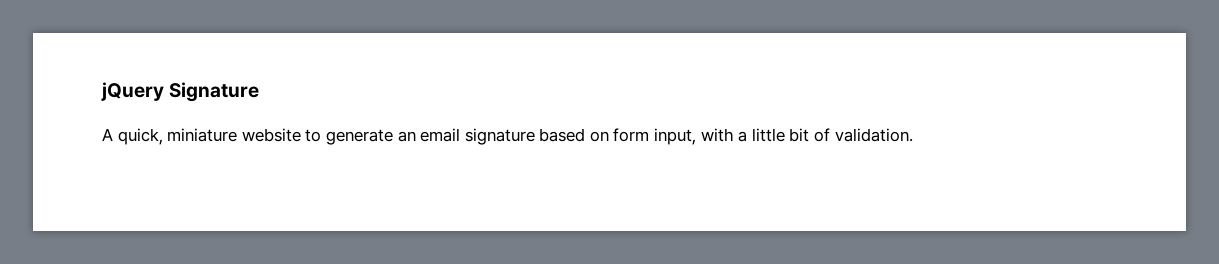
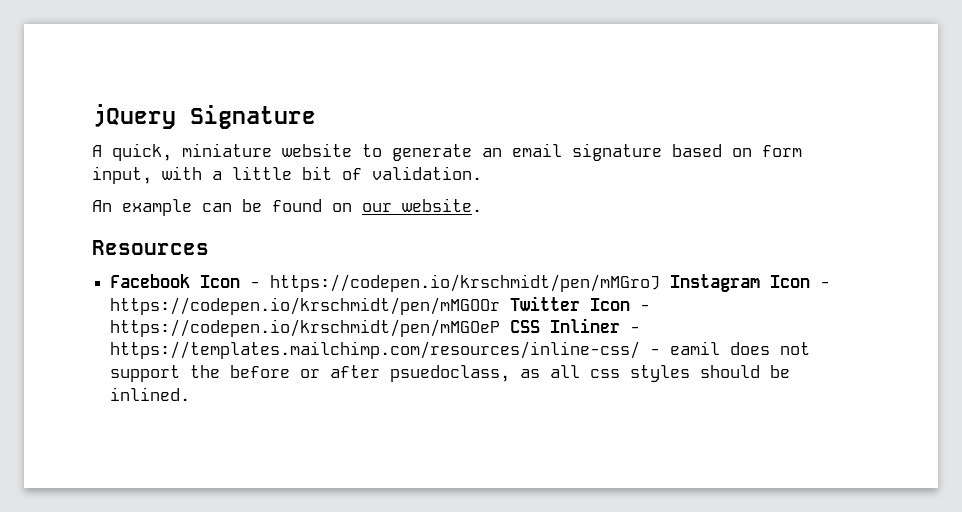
(913, 135) none -> [92,198,482,216] [92,240,209,255] [110,274,831,292] [110,296,651,315] [110,318,641,337] [110,341,811,359] [110,365,791,382] [110,387,191,401] // An example can be found on our website. // Resources // Facebook Icon - https://codepen.io/krschmidt/pen/mMGroJ Instagram Icon - https://codepen.io/krschmidt/pen/mMGOOr Twitter Icon - https://codepen.io/krschmidt/pen/mMGOeP CSS Inliner - https://templates.mailchimp.com/resources/inline-css/ - eamil does not support the before or after psuedoclass, as all css styles should be inlined.

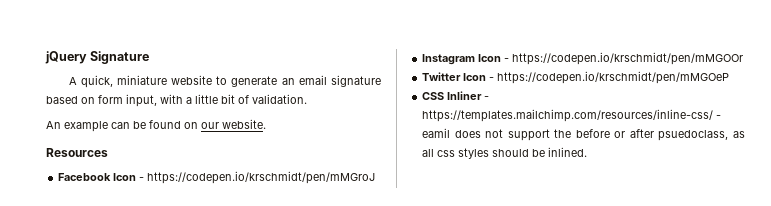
(661, 283) none -> (376, 177) //
(501, 306) none -> (744, 58) //
(501, 328) none -> (730, 77) //

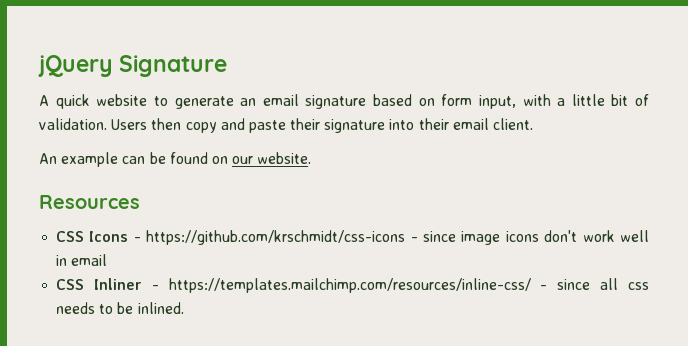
[80,75,167,88] quick, miniature -> [55,94,90,109] quick
(307, 99) none -> [111,118,534,133] Users then copy and paste their signature into their email client.
[58,171,376,184] [422,52,744,65] [422,71,730,84] Facebook Icon - https://codepen.io/krschmidt/pen/mMGroJ // Instagram Icon - https://codepen.io/krschmidt/pen/mMGOOr // Twitter Icon - https://codepen.io/krschmidt/pen/mMGOeP -> [56,230,649,245] [56,254,108,266] CSS Icons - https://github.com/krschmidt/css-icons - since image icons don't work well in email
[422,128,745,141] [422,148,530,159] eamil does not support the before or after psuedoclass, as all css styles should -> [557,278,649,290] [56,302,114,314] since all css needs to

